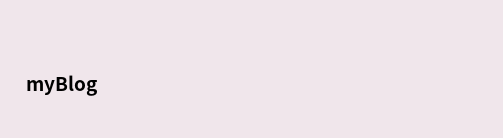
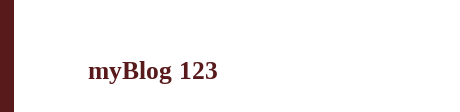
(98, 85) none -> [178,62,218,79] 123

